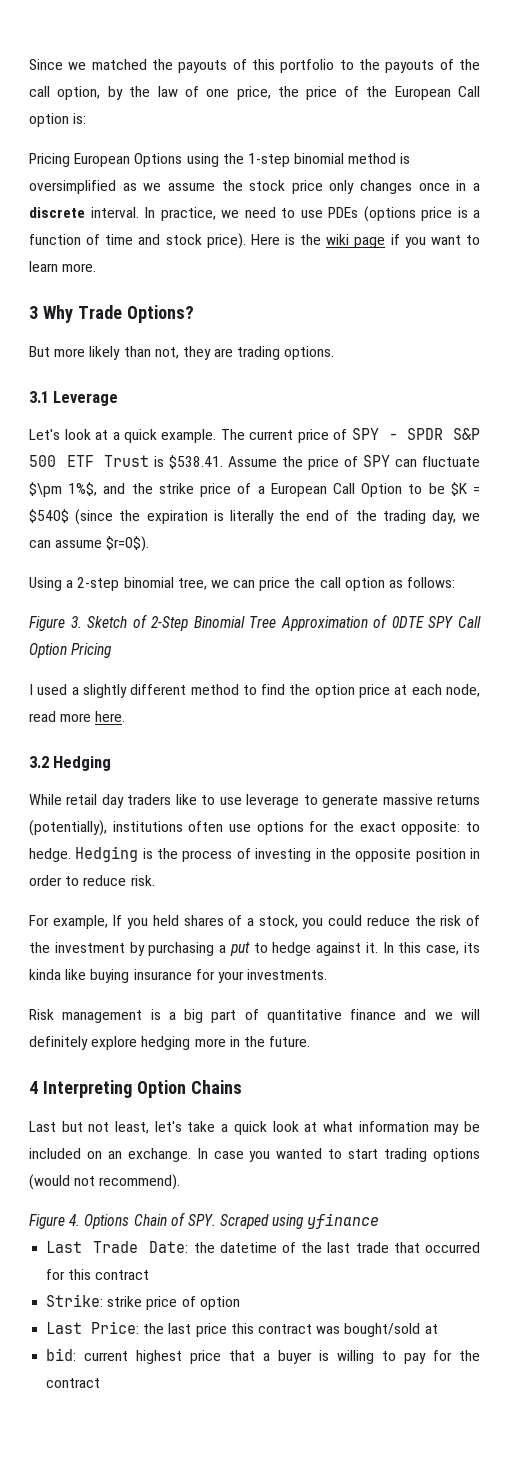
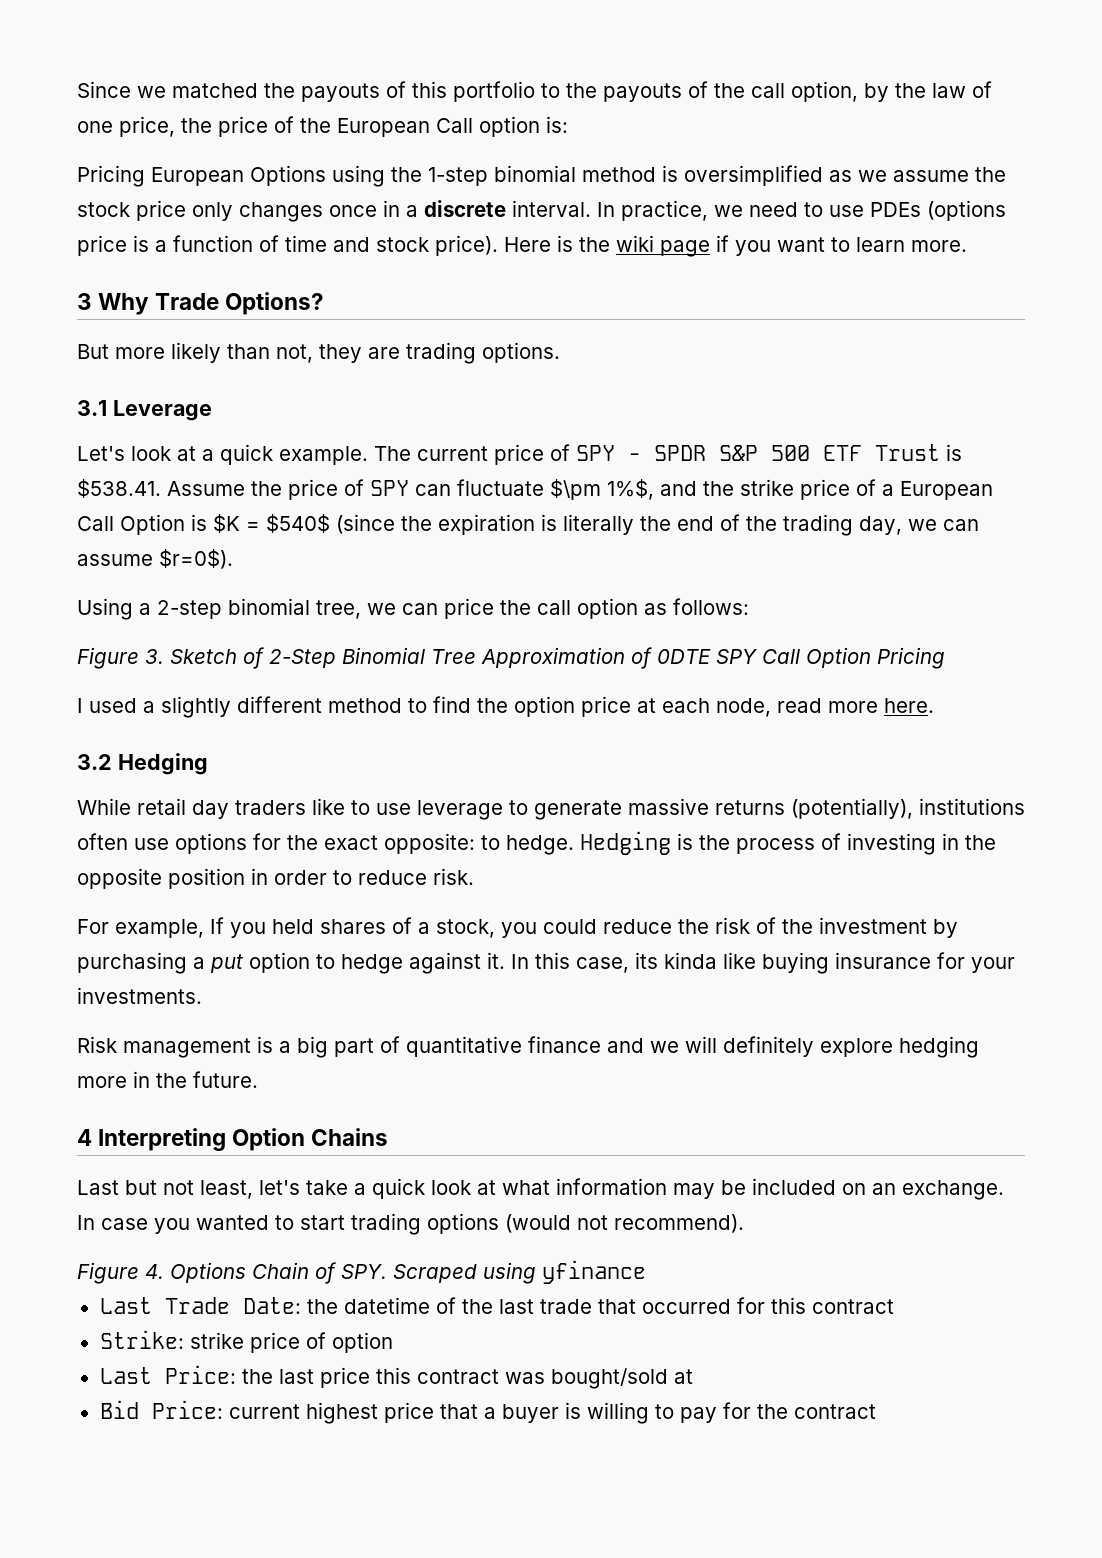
[408,483,445,494] to be -> [191,514,207,531] is
(250, 949) none -> [249,952,310,973] option
[46,1348,77,1361] bid: -> [99,1400,223,1419] Bid Price:

